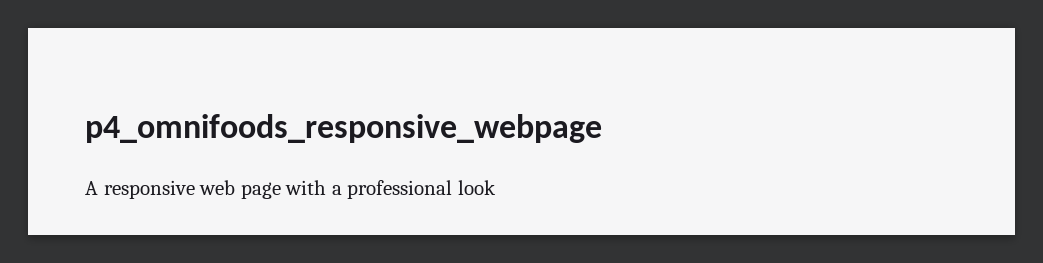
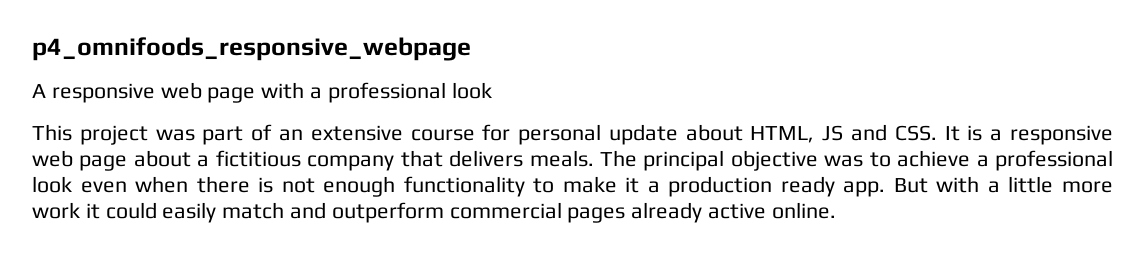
(496, 187) none -> [32,124,1113,145] [32,150,1113,171] [32,176,1113,197] [32,202,836,223] // This project was part of an extensive course for personal update about HTML, JS and CSS. It is a responsive web page about a fictitious company that delivers meals. The principal objective was to achieve a professional look even when there is not enough functionality to make it a production ready app. But with a little more work it could easily match and outperform commercial pages already active online.

